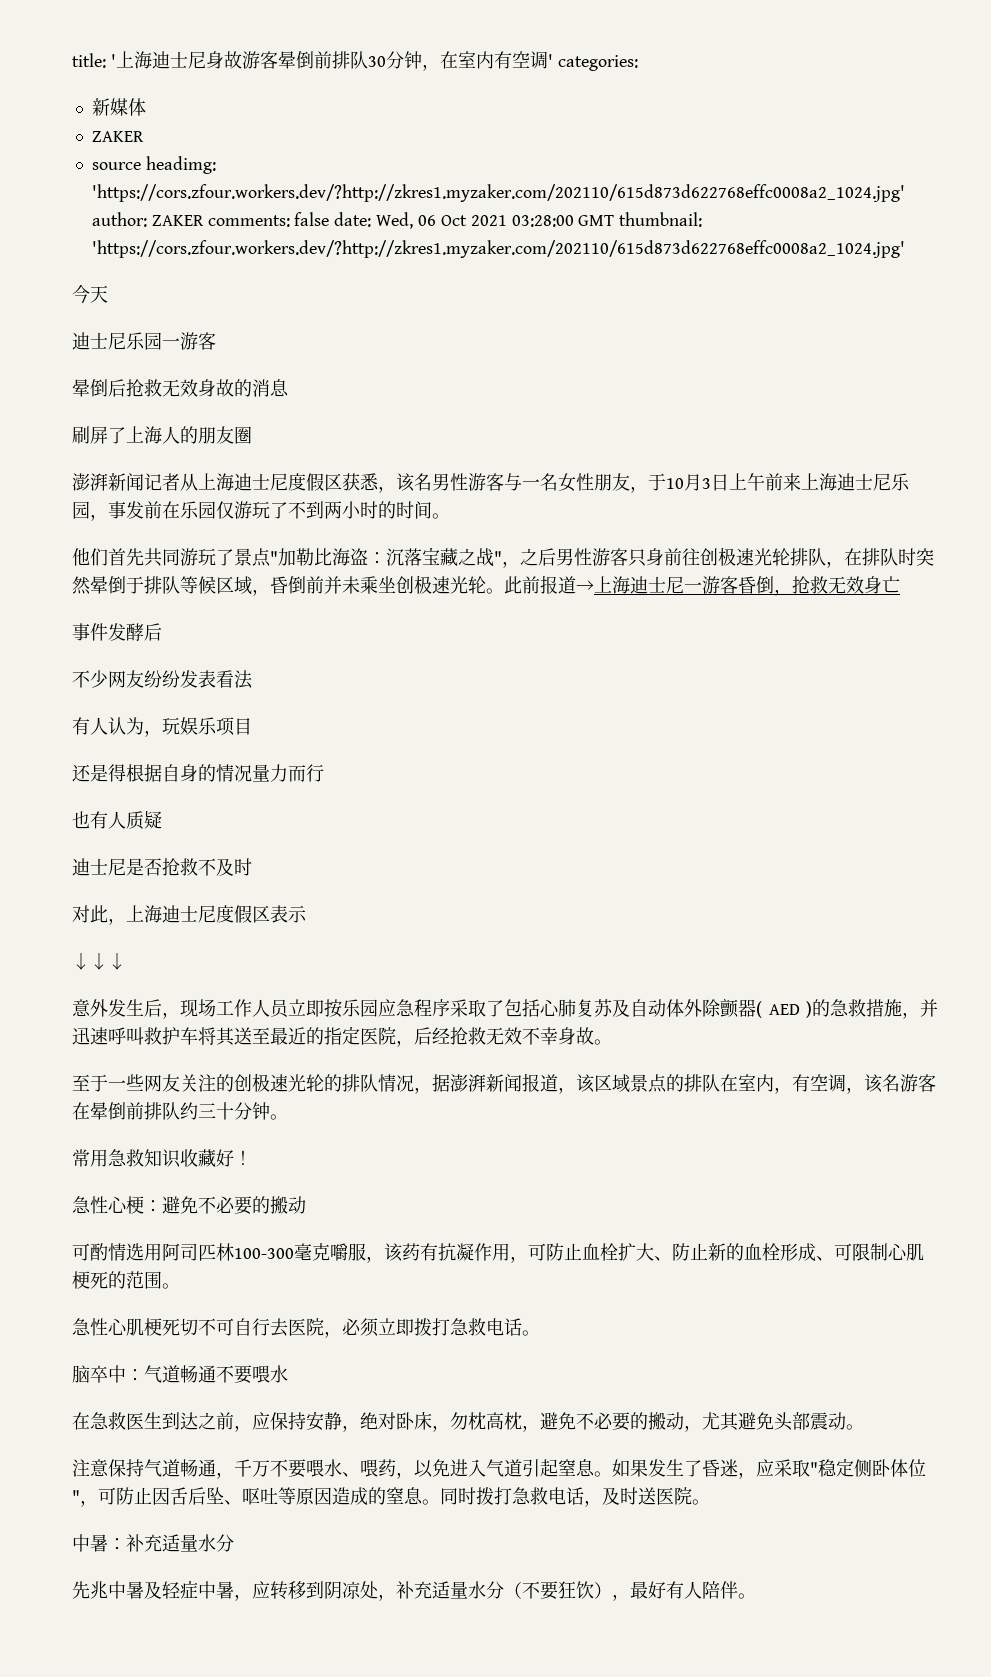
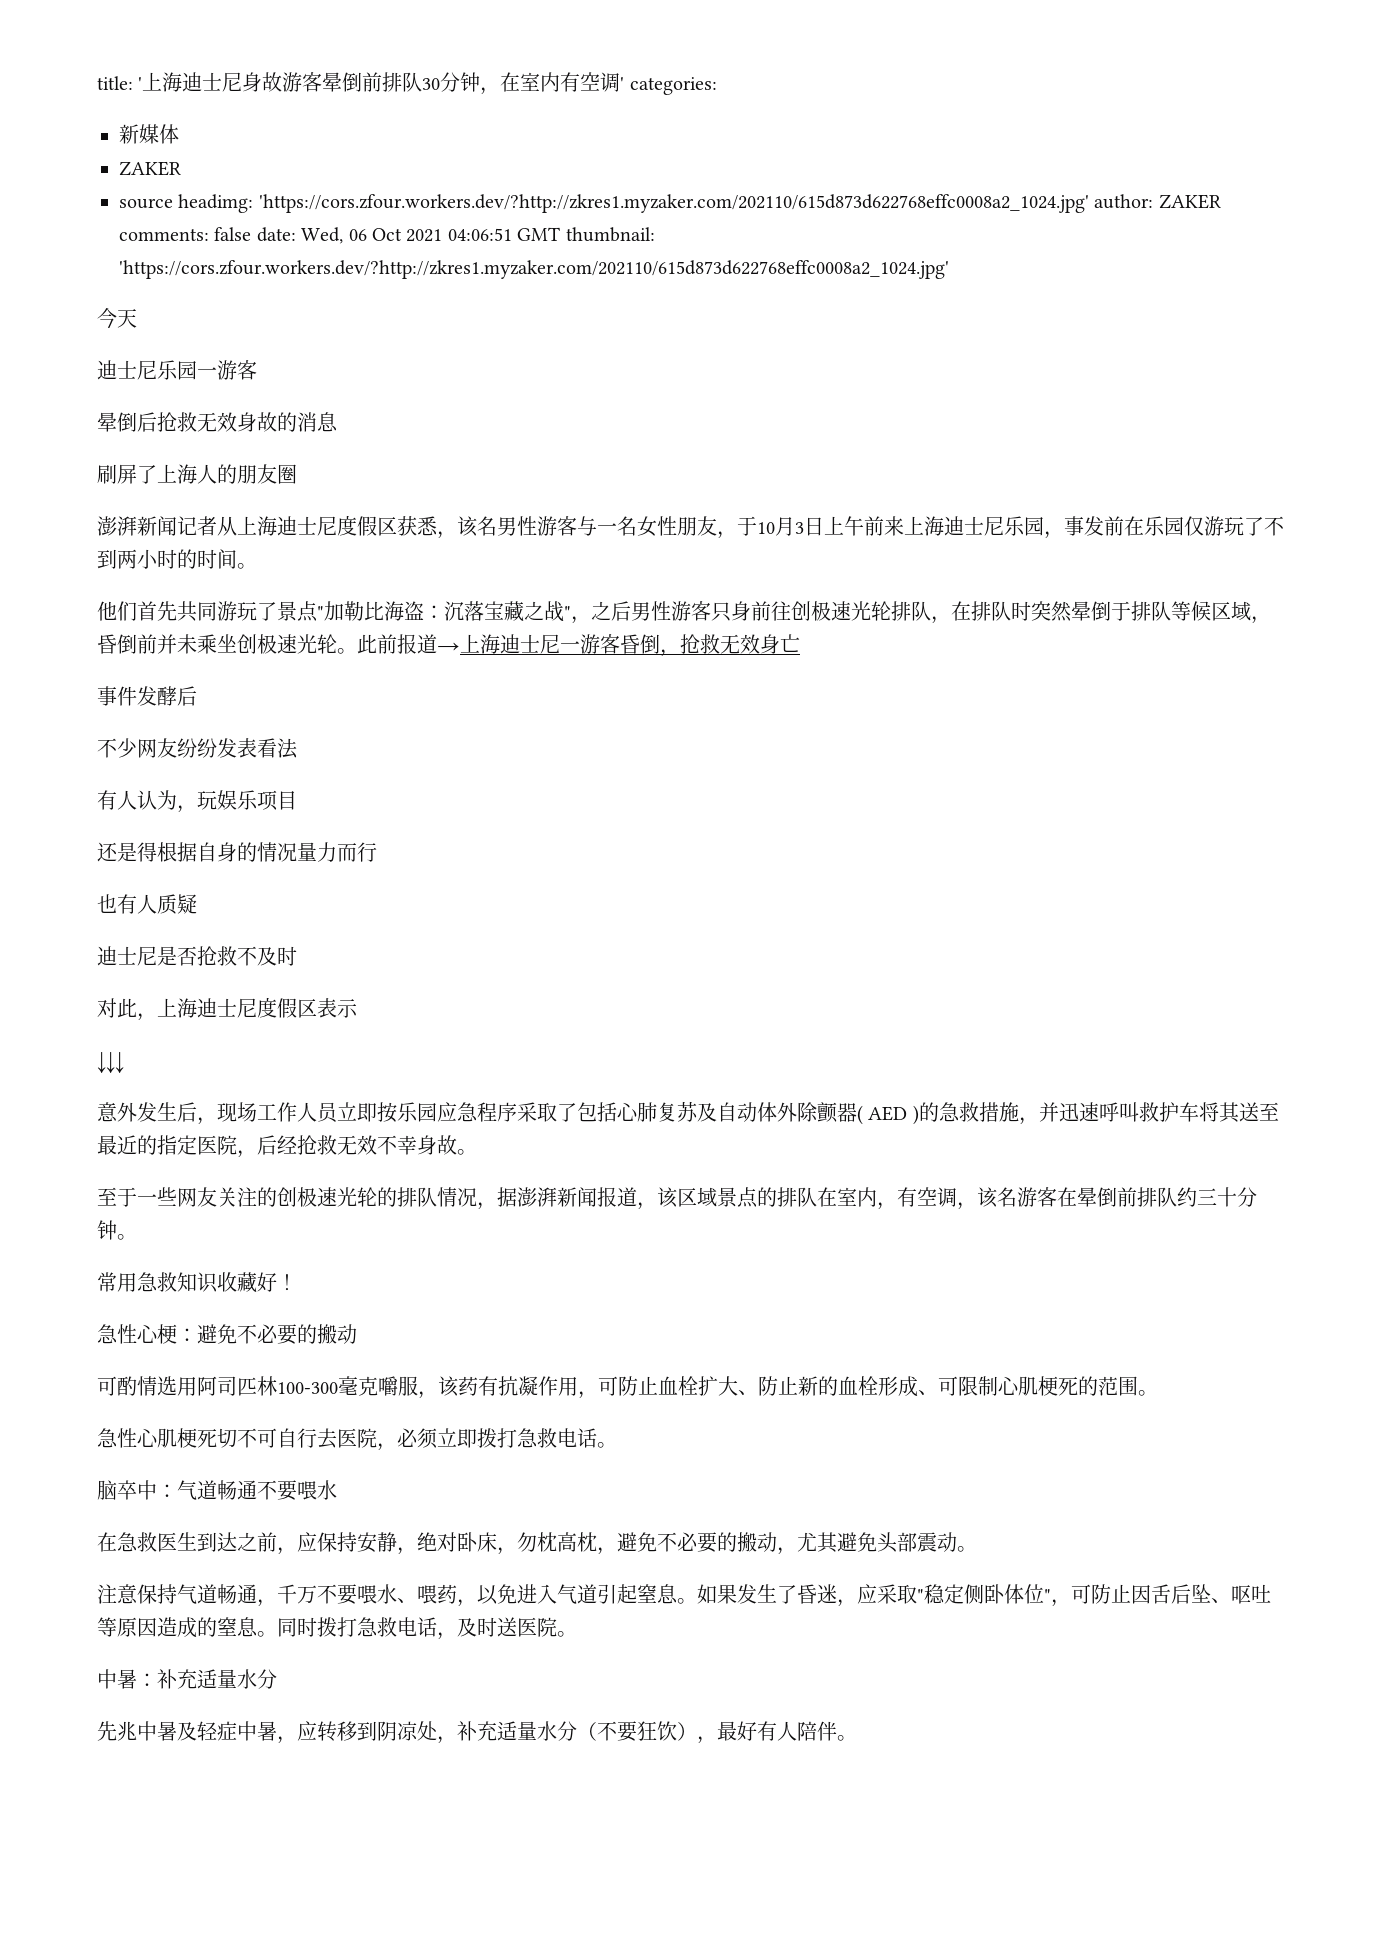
[511,215,574,227] 03:28:00 -> [447,228,512,241] 04:06:51

